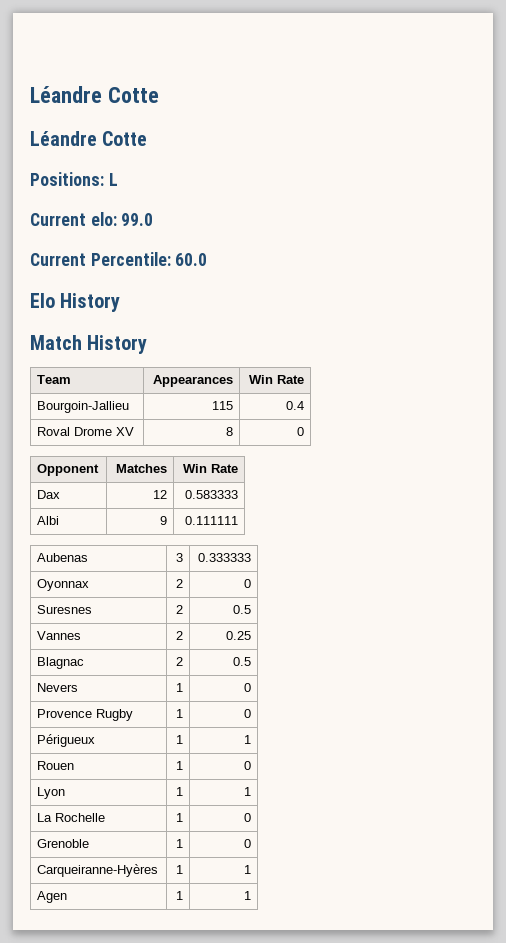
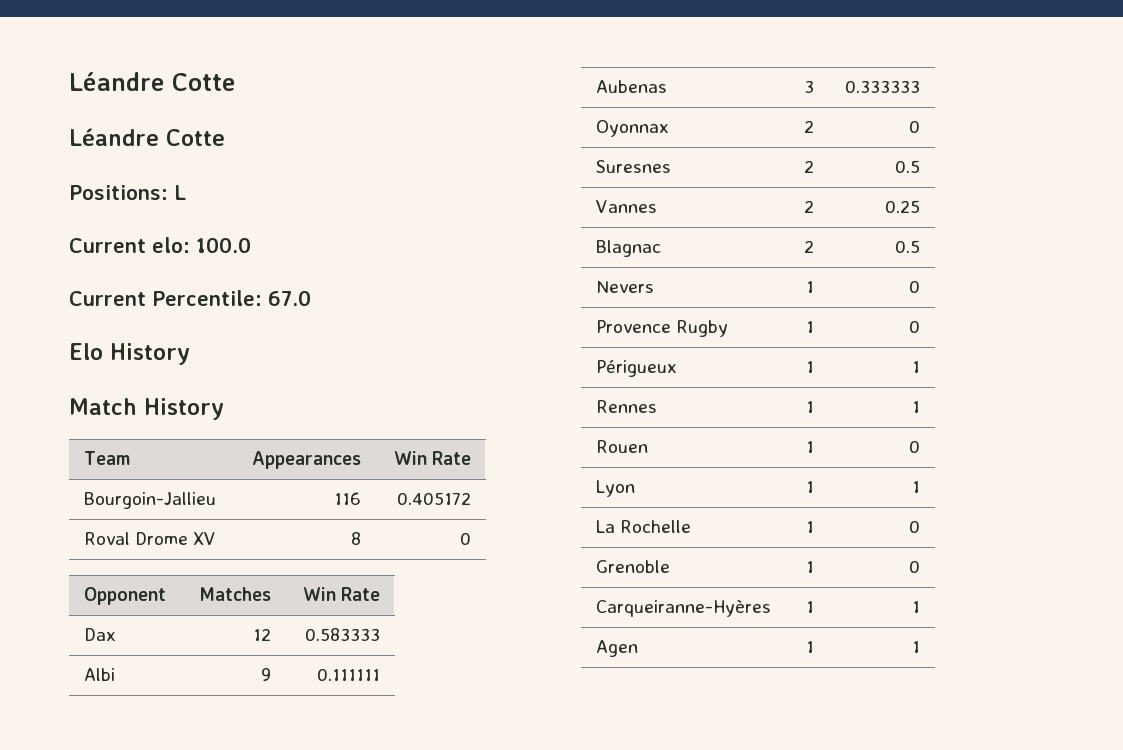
[121,213,154,226] 99.0 -> [196,237,251,253] 100.0
[175,253,208,266] 60.0 -> [268,290,311,306] 67.0
[211,401,233,410] [285,401,304,410] 115 | 0.4 -> [333,492,361,505] [396,492,471,505] 116 | 0.405172
(251, 739) none -> [596,400,658,413] [805,401,814,413] [911,401,920,413] // Rennes | 1 | 1

